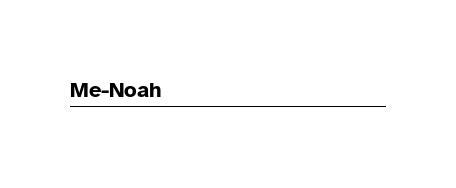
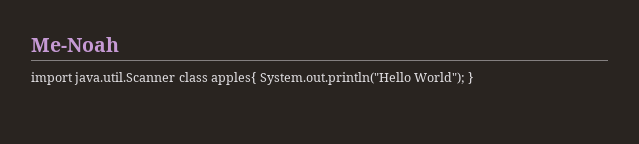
(162, 90) none -> [31,72,474,85] // import java.util.Scanner class apples{ System.out.println("Hello World"); }

